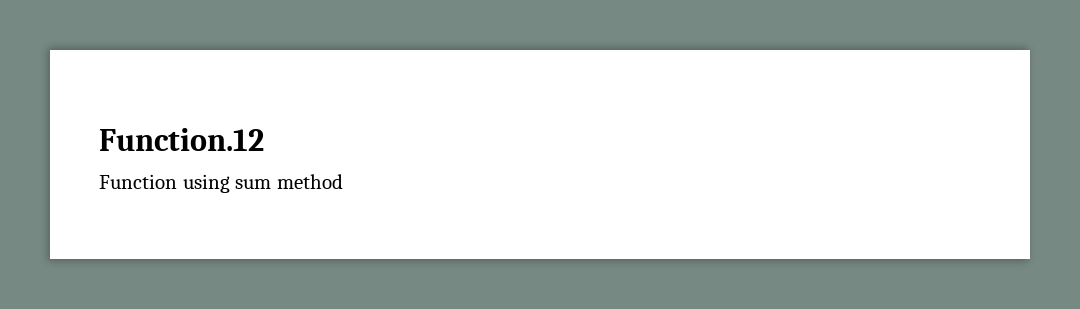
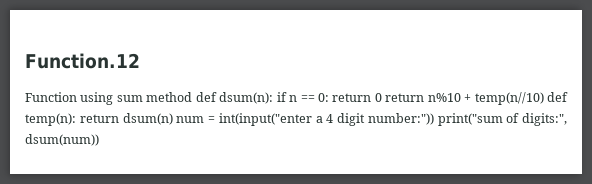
(343, 181) none -> [195,92,568,105] [25,113,567,126] [25,134,99,146] def dsum(n): if n == 0: return 0 return n%10 + temp(n//10) def temp(n): return dsum(n) num = int(input("enter a 4 digit number:")) print("sum of digits:", dsum(num))

